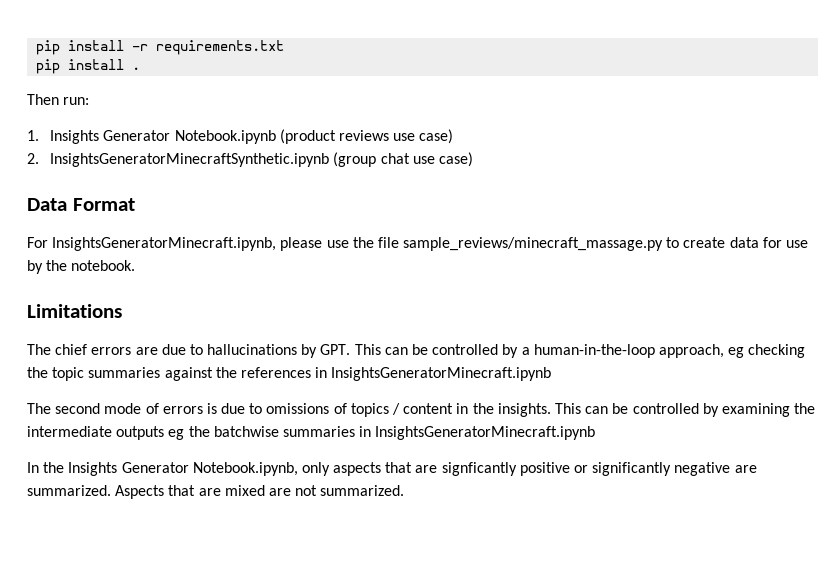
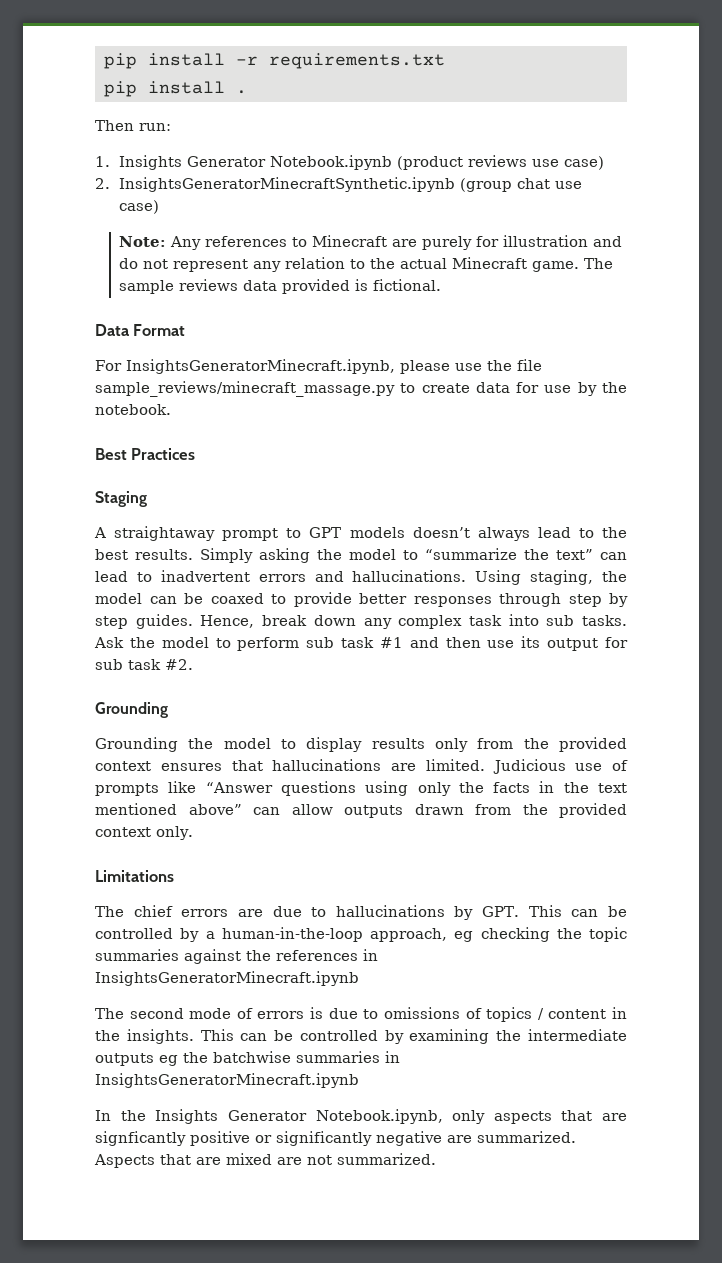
(474, 159) none -> [119,235,623,250] [119,257,614,272] [119,279,442,294] // Note: Any references to Minecraft are purely for illustration and do not represent any relation to the actual Minecraft game. The sample reviews data provided is fictional.
(136, 265) none -> [95,448,196,460] [95,491,147,507] [94,526,628,541] [95,548,627,563] [95,570,627,585] [95,592,628,607] [95,614,627,629] [94,636,629,651] [95,659,193,670] [95,702,168,718] [95,737,627,752] [95,759,628,774] [95,781,627,796] [95,803,627,818] [95,826,193,840] // Best Practices // Staging // A straightaway prompt to GPT models doesn’t always lead to the best results. Simply asking the model to “summarize the text” can lead to inadvertent errors and hallucinations. Using staging, the model can be coaxed to provide better responses through step by step guides. Hence, break down any complex task into sub tasks. Ask the model to perform sub task #1 and then use its output for sub task #2. // Grounding // Grounding the model to display results only from the provided context ensures that hallucinations are limited. Judicious use of prompts like “Answer questions using only the facts in the text mentioned above” can allow outputs drawn from the provided context only.

